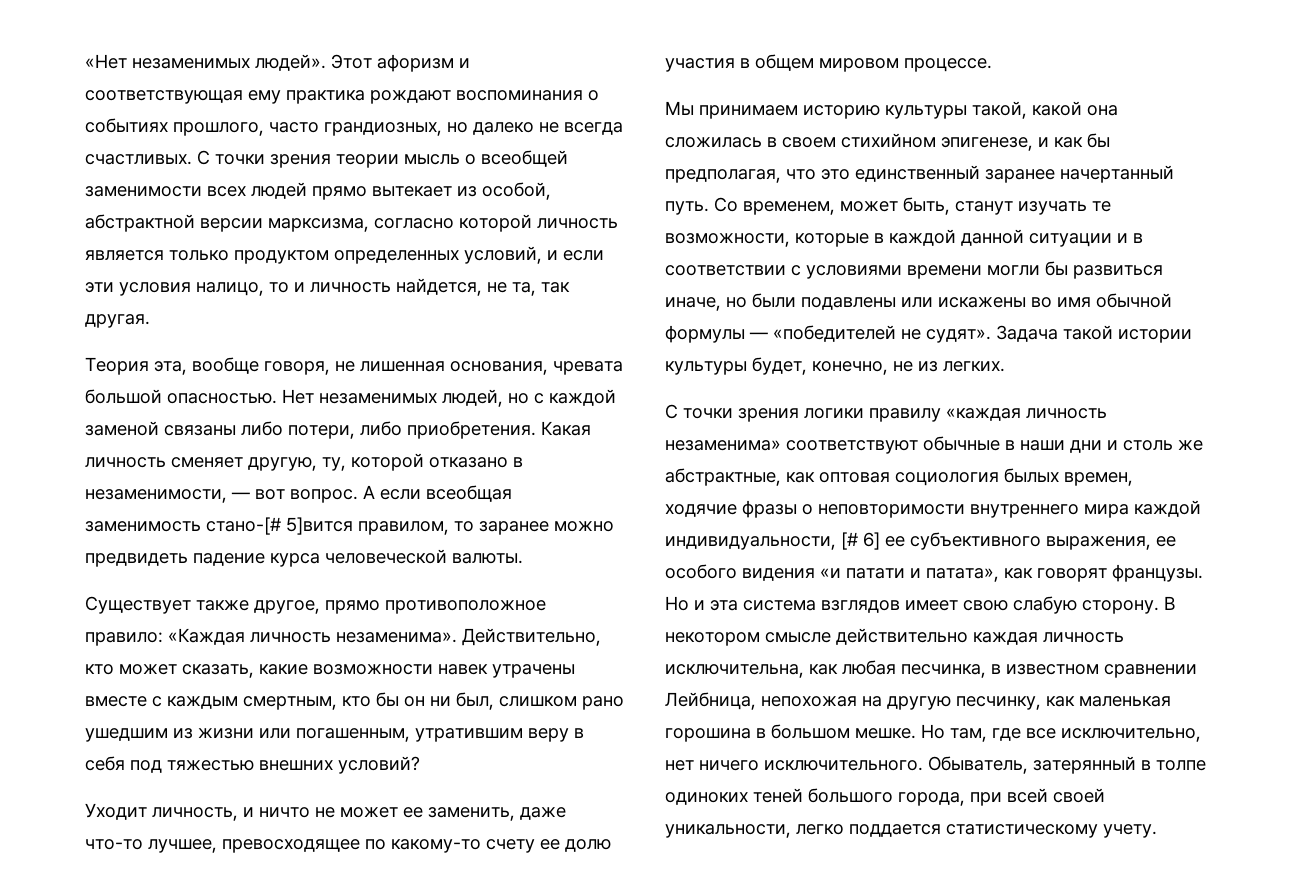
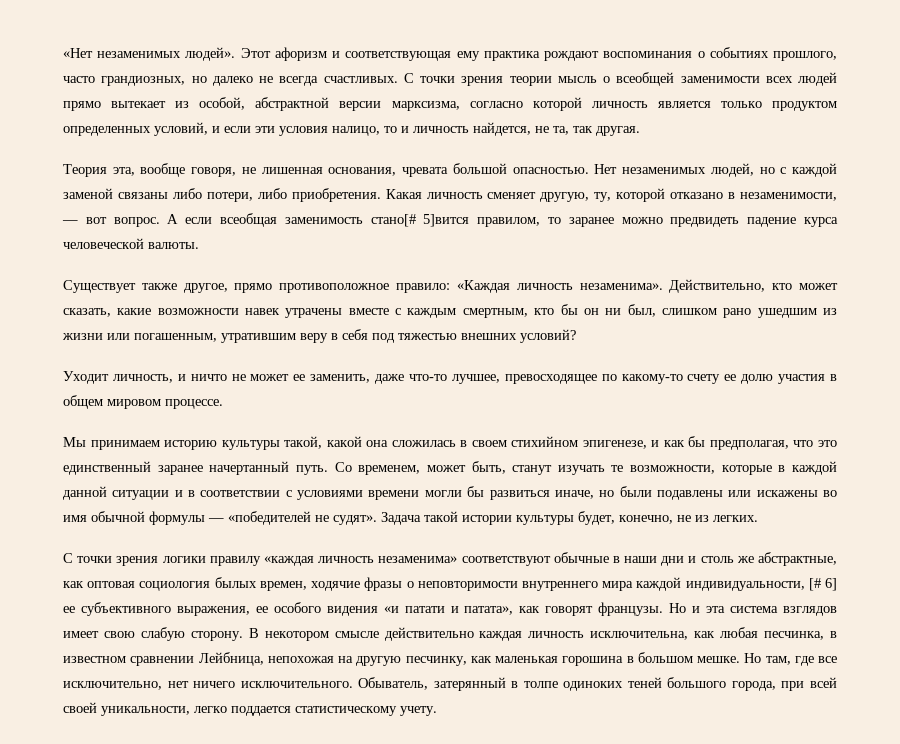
[206,517,281,535] стано-[# -> [370,214,416,227] стано[#

